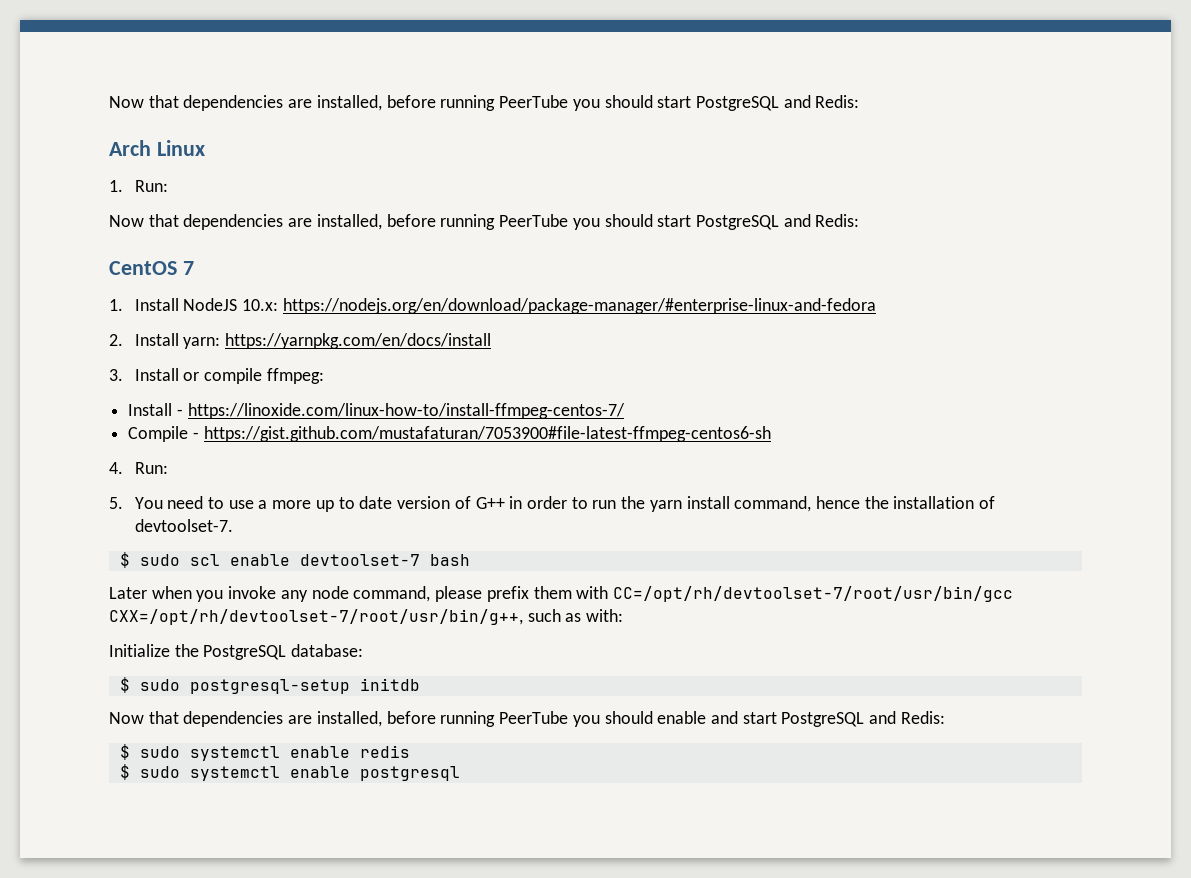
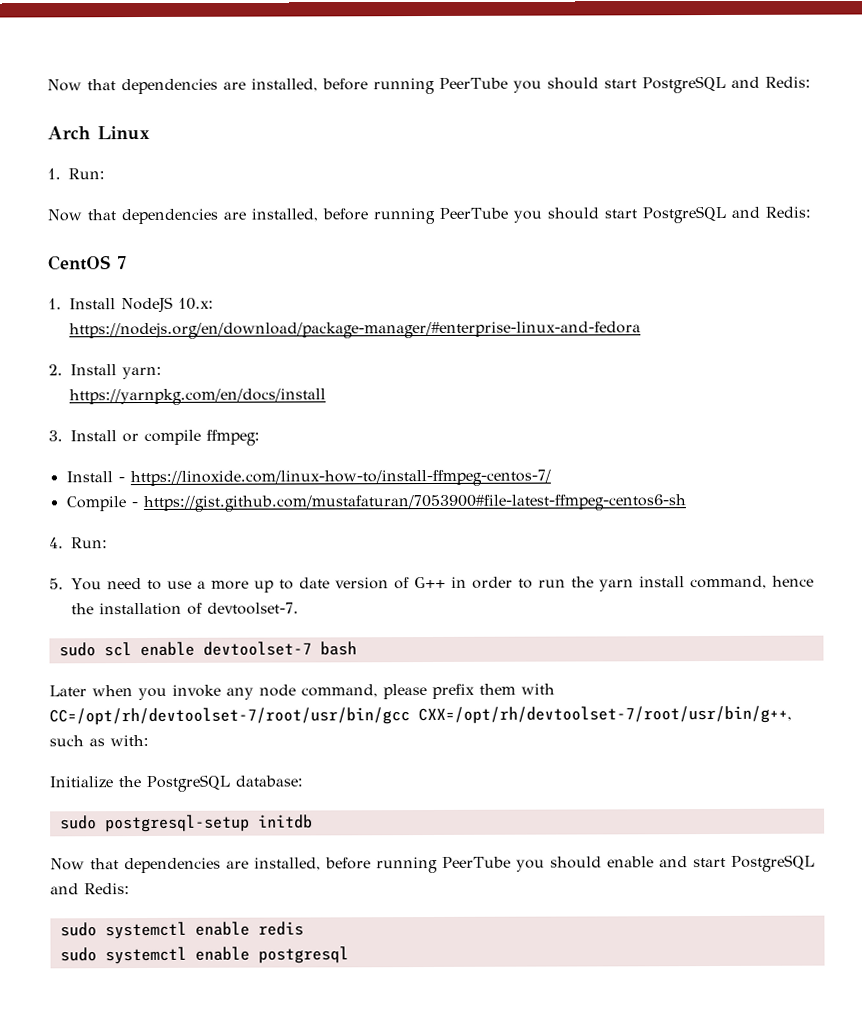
(278, 305) none -> (215, 303) //
(221, 343) none -> (162, 373) //
[119,552,130,568] $ -> (299, 608) none
[119,677,130,693] $ -> (303, 781) none
[119,744,130,760] $ -> (130, 889) none
[119,764,130,780] $ -> (304, 928) none

